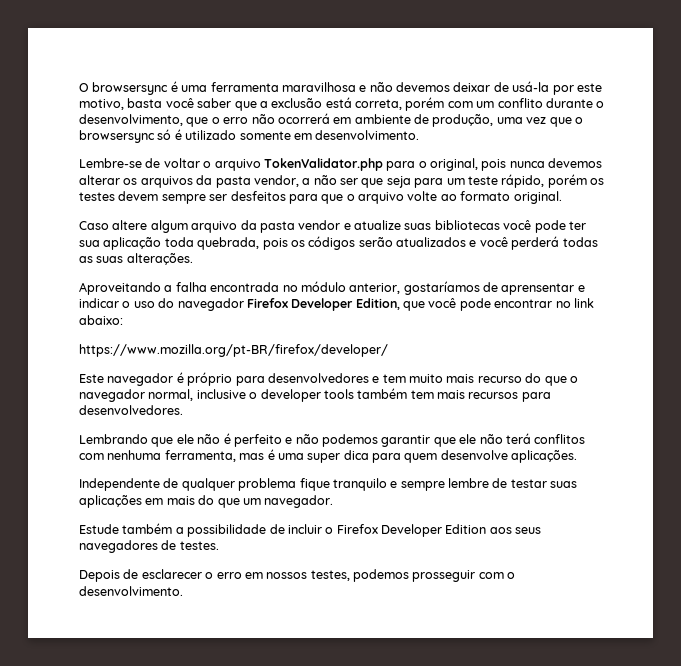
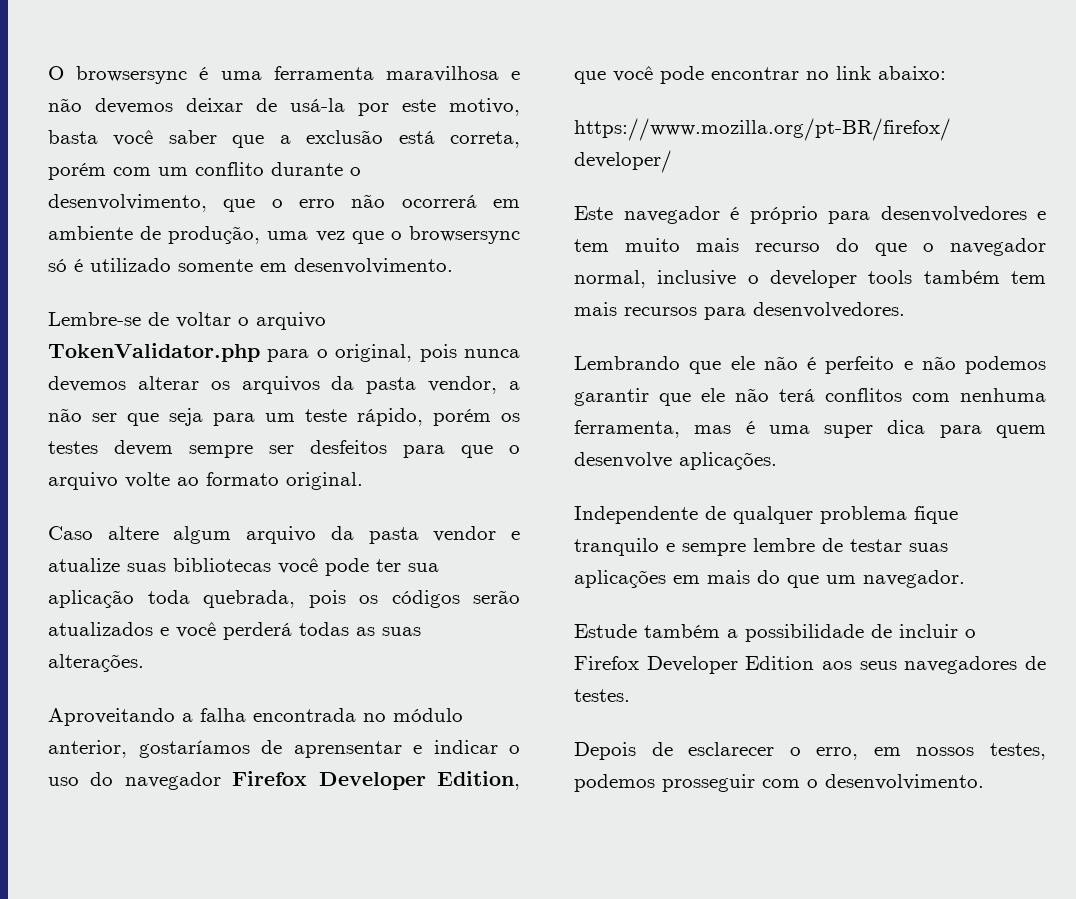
[216,572,242,579] erro -> [816,747,859,760] erro,

